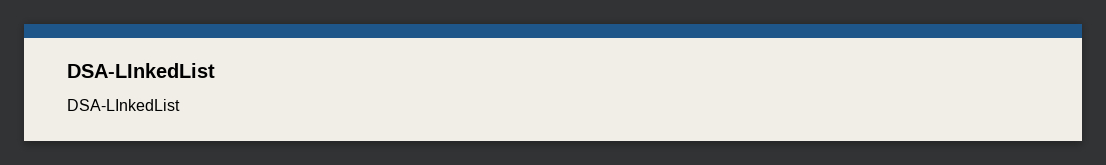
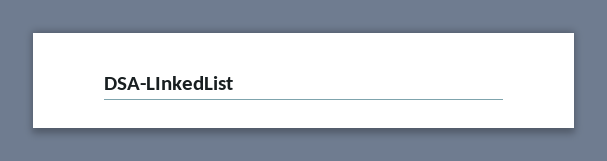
[67,63,215,78] [67,99,180,111] DSA-LInkedList // DSA-LInkedList -> [104,76,233,90] DSA-LInkedList

